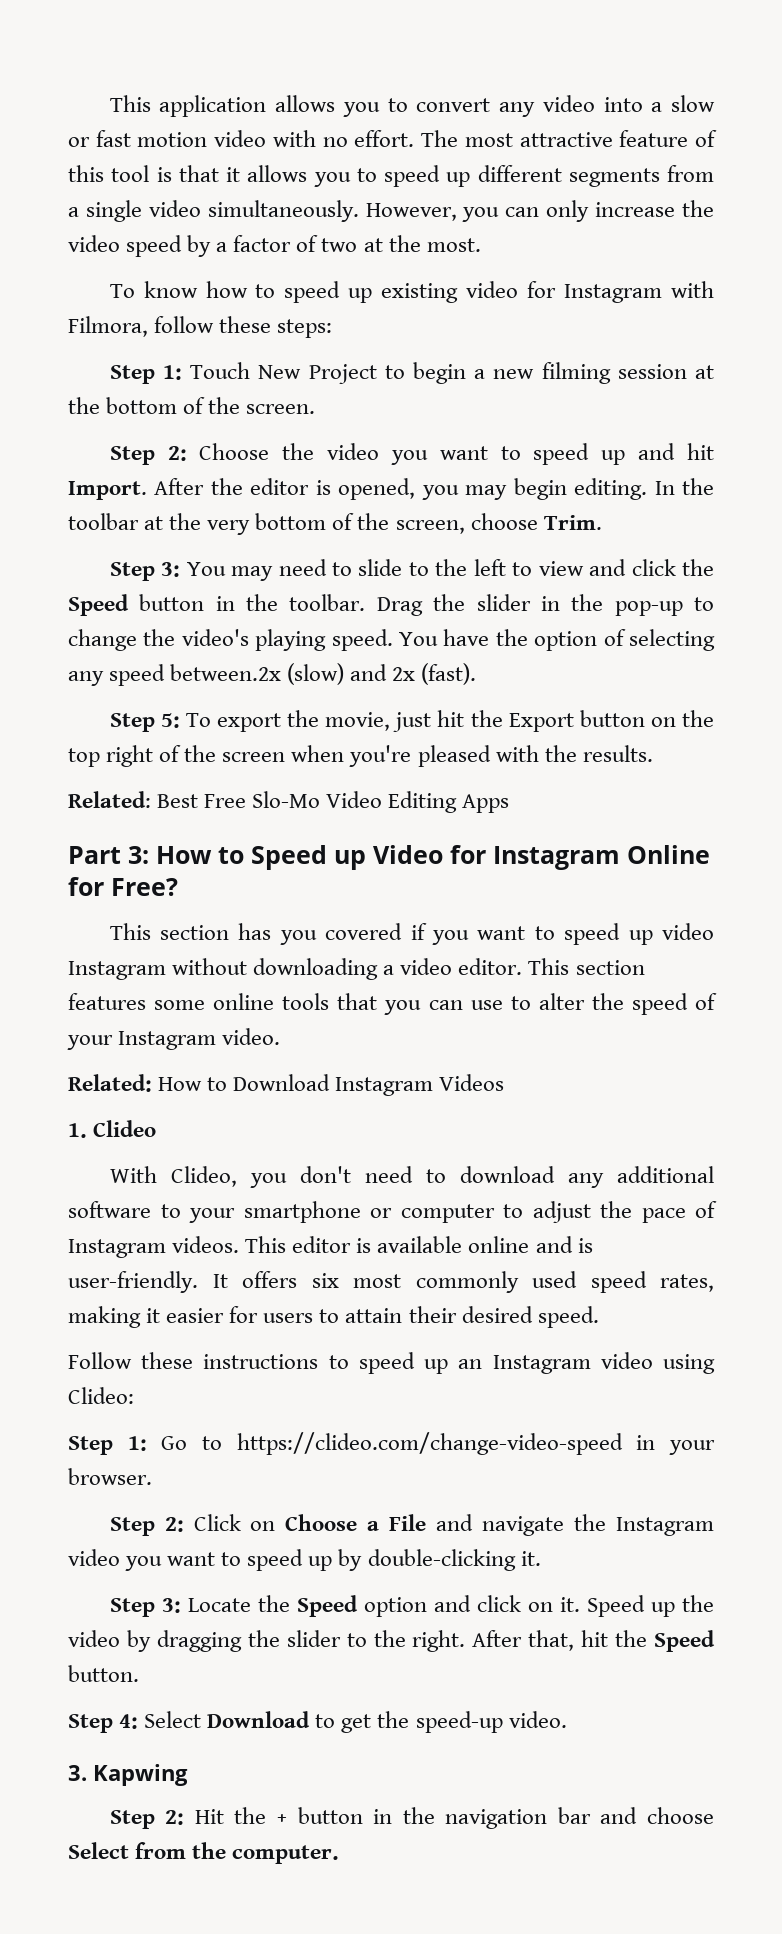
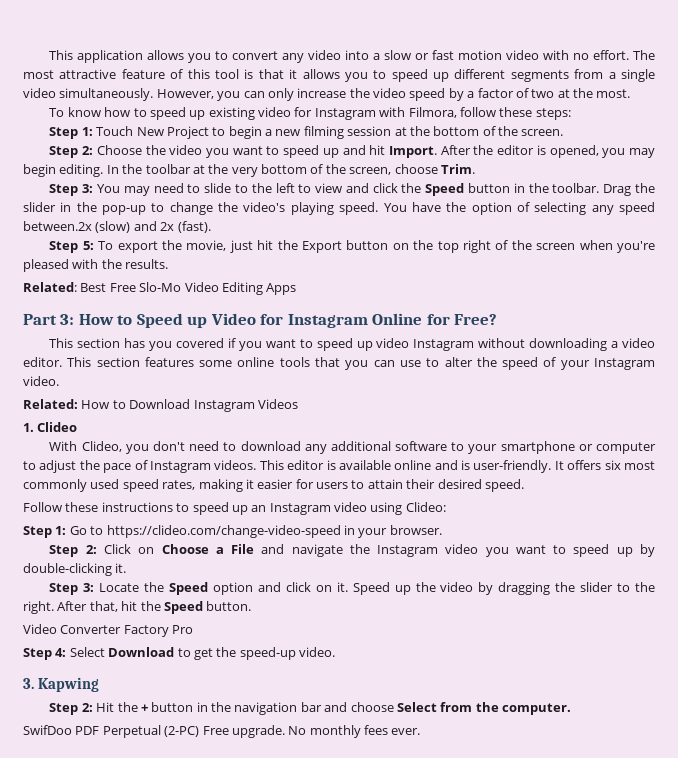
(139, 1673) none -> [23,624,194,637] // Video Converter Factory Pro
(340, 1854) none -> [23,725,421,738] // SwifDoo PDF Perpetual (2-PC) Free upgrade. No monthly fees ever.

